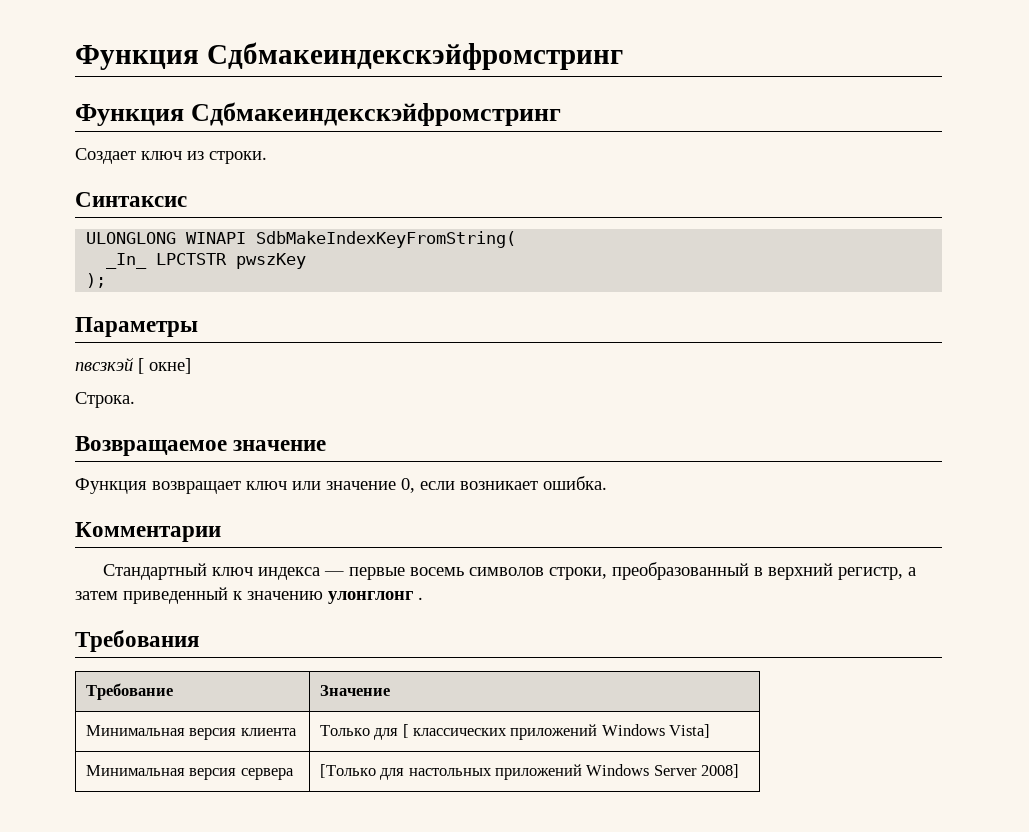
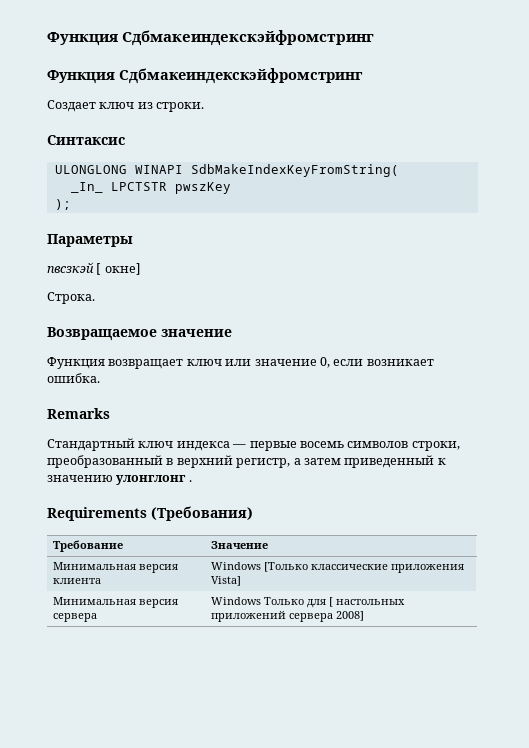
[75,522,221,542] Комментарии -> [47,408,110,419] Remarks
[75,630,199,652] Требования -> [47,506,253,521] Requirements (Требования)
[319,724,711,740] [85,765,294,780] [319,764,697,780] Только для [ классических приложений Windows Vista] // Минимальная версия сервера | [Только для настольных приложений Windows Server -> [211,562,465,573] [211,576,242,586] [53,597,179,608] [53,613,98,622] [211,597,406,608] [211,611,334,622] Windows [Только классические приложения Vista] // Минимальная версия сервера | Windows Только для [ настольных приложений сервера

